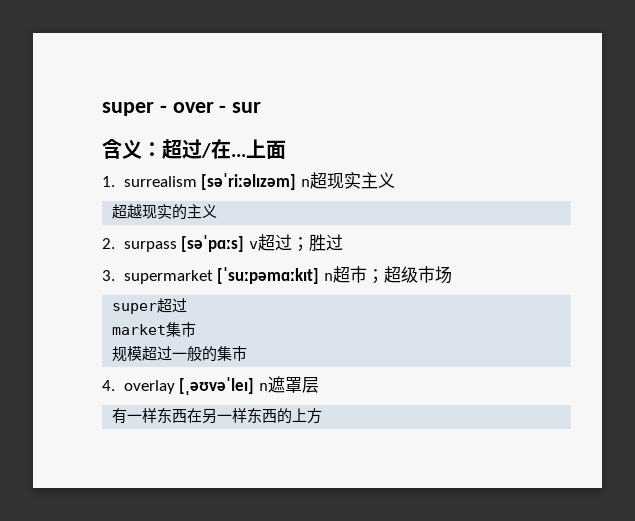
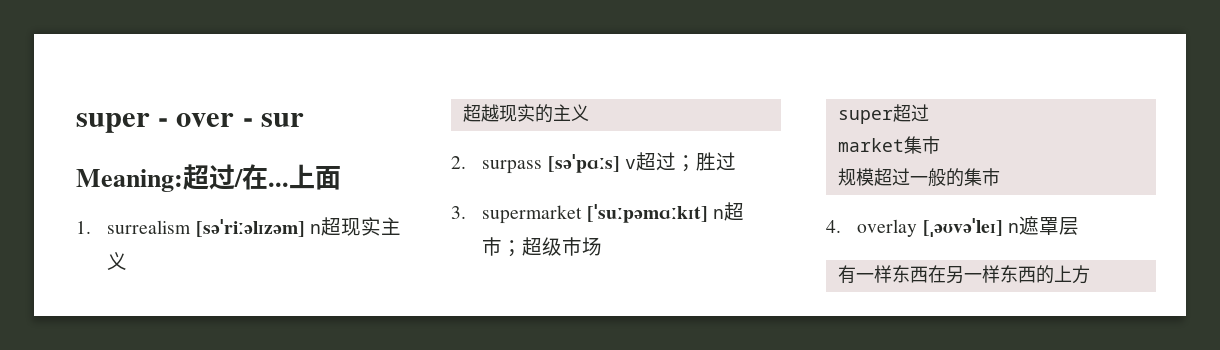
[102,139,162,159] 含义： -> [76,169,183,192] Meaning:

